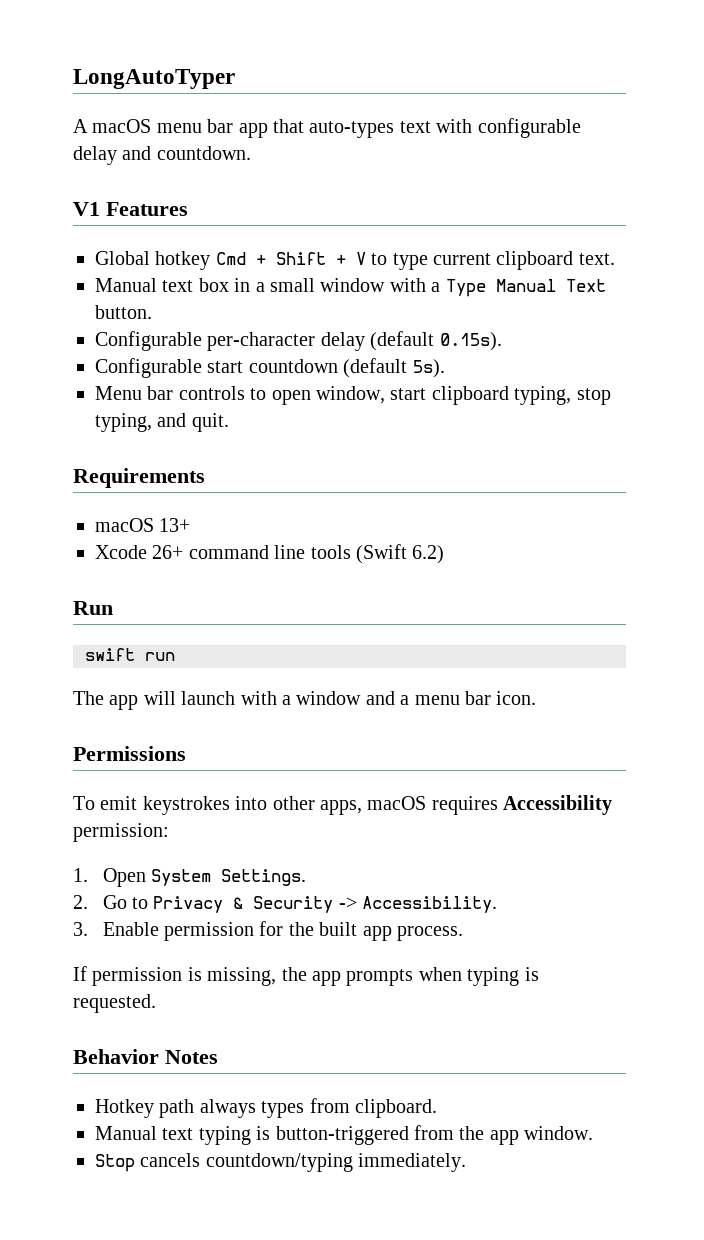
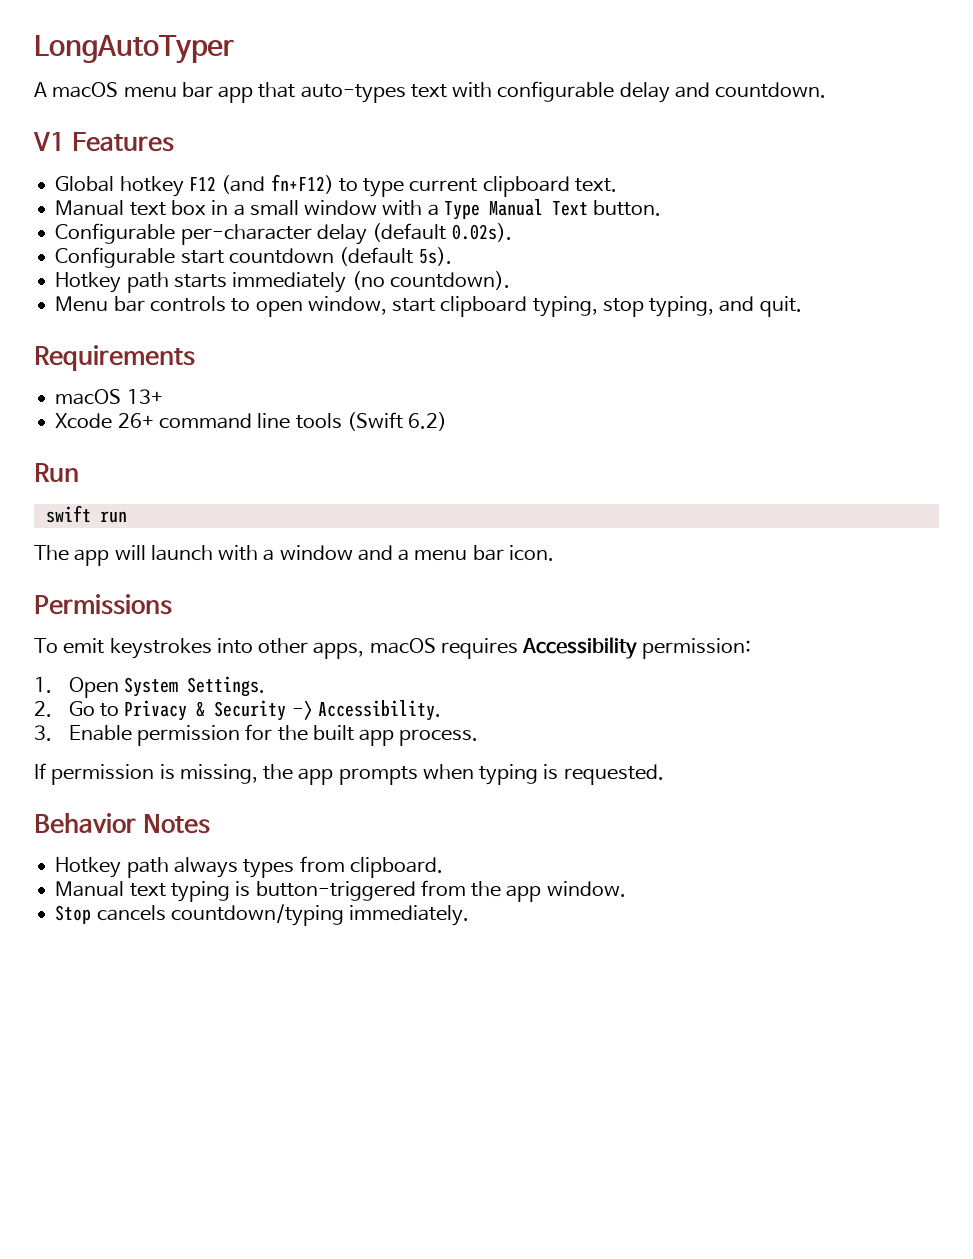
[215,252,366,265] Cmd + Shift + V -> [188,174,334,194] F12 (and fn+F12)
[439,332,502,351] 0.15s). -> [451,223,512,242] 0.02s).
(445, 368) none -> [55,271,510,293] // Hotkey path starts immediately (no countdown).

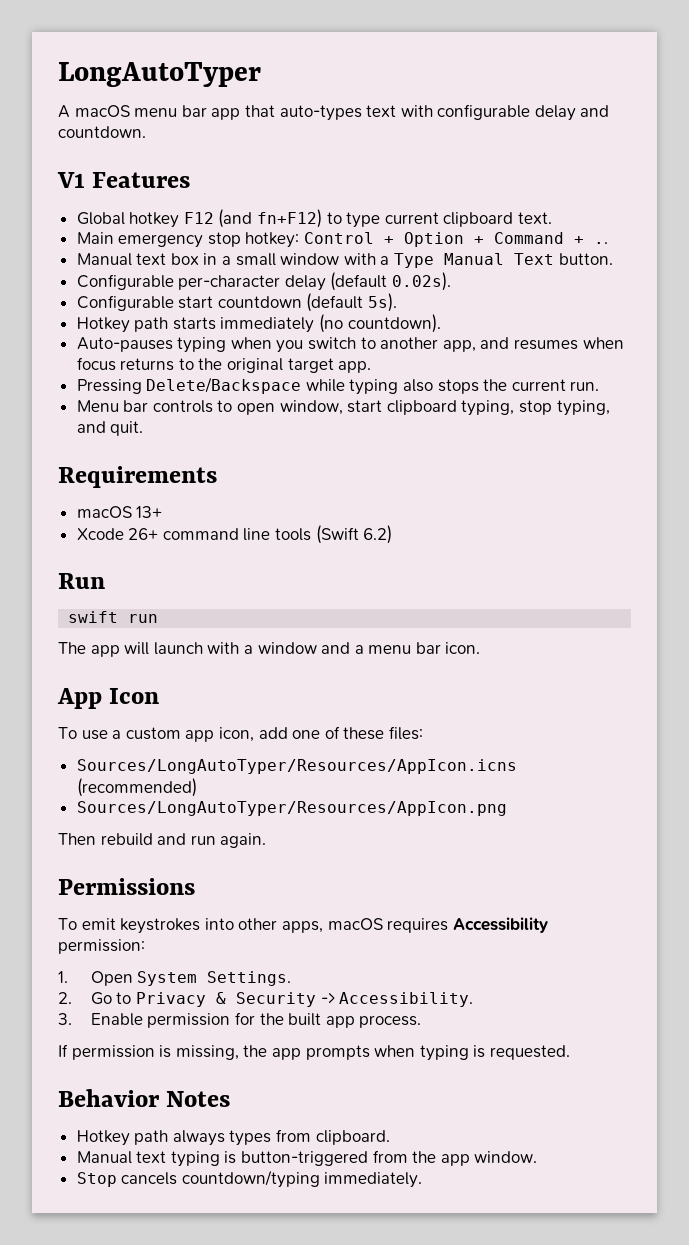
(617, 185) none -> [76,232,609,248] // Main emergency stop hotkey: Control + Option + Command + ..
(510, 280) none -> [76,337,624,353] [76,357,372,373] [76,377,600,395] // Auto-pauses typing when you switch to another app, and resumes when focus returns to the original target app. // Pressing Delete/Backspace while typing also stops the current run.
(554, 553) none -> [57,688,160,709] [58,726,423,742] [76,759,517,774] [76,778,197,797] [76,801,507,816] [58,833,267,848] // App Icon // To use a custom app icon, add one of these files: // Sources/LongAutoTyper/Resources/AppIcon.icns (recommended) // Sources/LongAutoTyper/Resources/AppIcon.png // Then rebuild and run again.

